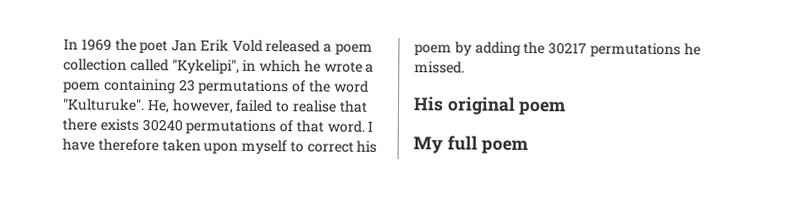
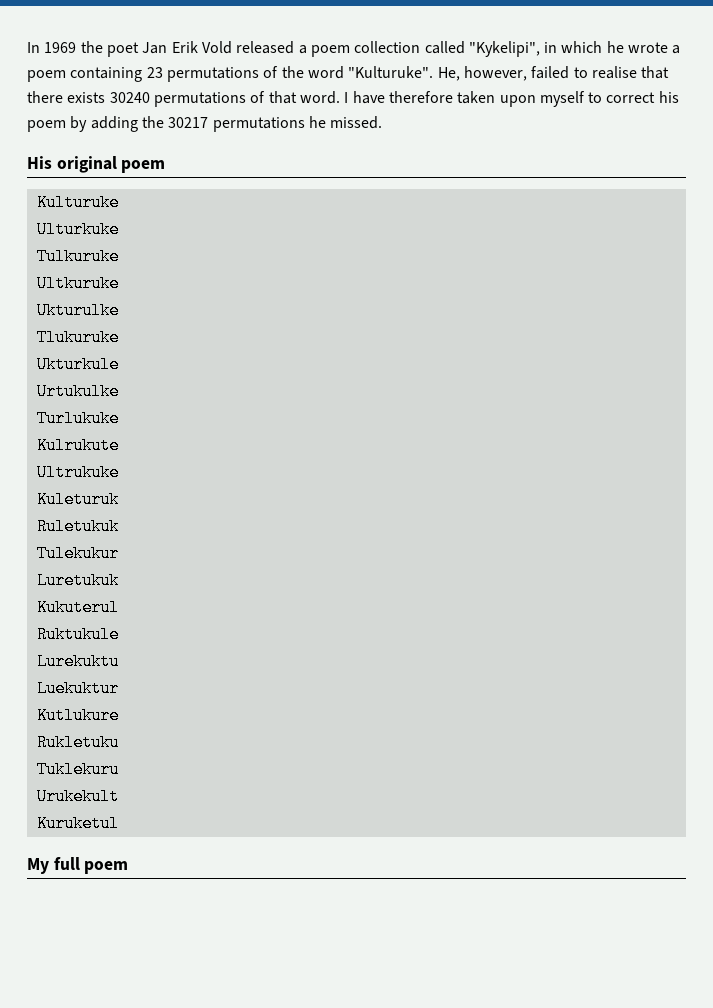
(567, 108) none -> [36,194,119,211] [36,221,119,238] [36,248,119,265] [36,275,119,292] [36,302,119,319] [36,329,119,346] [36,356,119,373] [36,383,119,400] [36,410,119,427] [36,437,119,454] [36,464,119,481] [36,491,119,508] [36,518,119,535] [36,545,119,562] [36,572,119,589] [36,599,119,616] [36,626,119,643] [36,653,119,670] [36,680,119,697] [36,707,119,724] [36,734,119,751] [36,761,119,778] [36,788,119,805] [36,815,119,832] // Kulturuke // Ulturkuke // Tulkuruke // Ultkuruke // Ukturulke // Tlukuruke // Ukturkule // Urtukulke // Turlukuke // Kulrukute // Ultrukuke // Kuleturuk // Ruletukuk // Tulekukur // Luretukuk // Kukuterul // Ruktukule // Lurekuktu // Luekuktur // Kutlukure // Rukletuku // Tuklekuru // Urukekult // Kuruketul

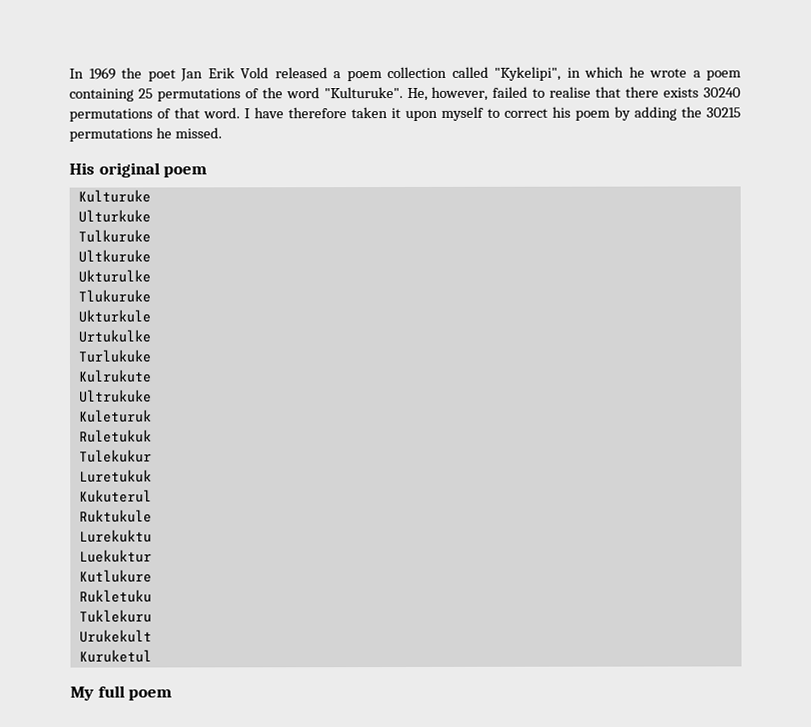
[146,67,163,78] 23 -> [137,88,153,99] 25
(496, 97) none -> [391,108,401,119] it
[168,117,209,128] 30217 -> [706,107,741,118] 30215

